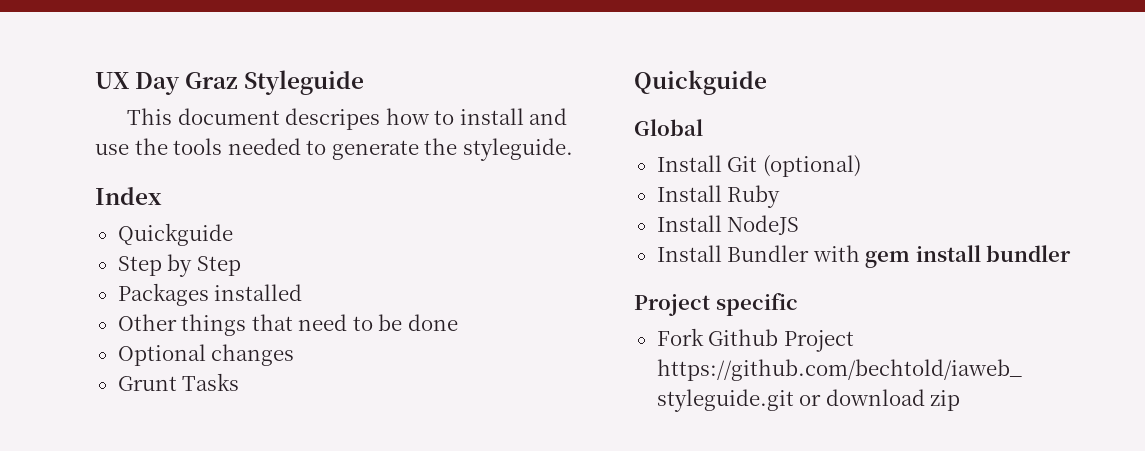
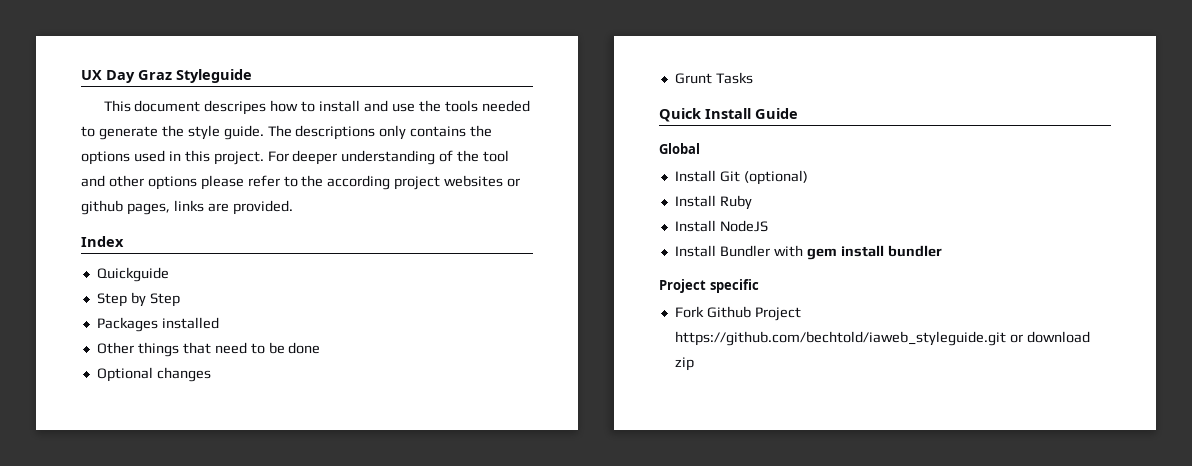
[462,138,573,161] styleguide. -> [187,125,493,140] [81,150,510,165] [81,175,521,190] [81,200,293,215] style guide. The descriptions only contains the options used in this project. For deeper understanding of the tool and other options please refer to the according project websites or github pages, links are provided.
[634,70,767,95] Quickguide -> [659,108,798,122] Quick Install Guide

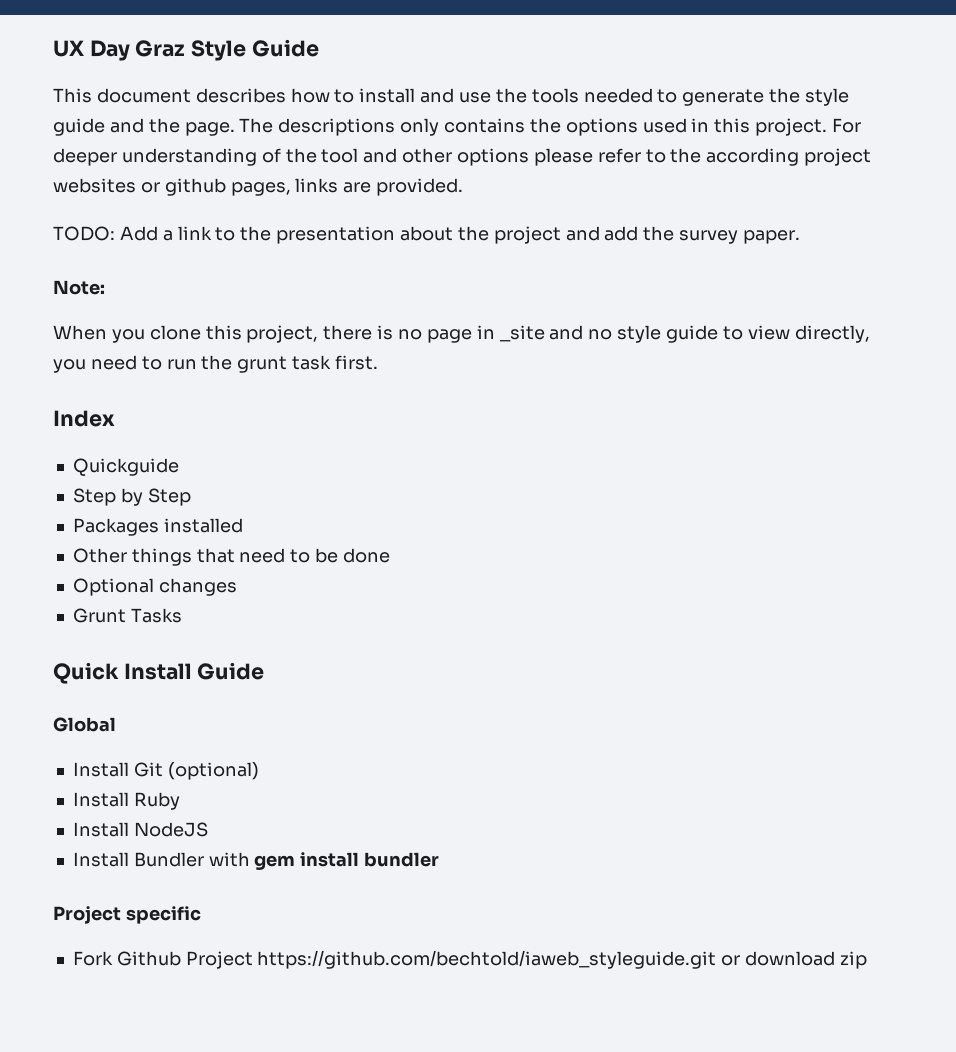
[176,69,252,83] Styleguide -> [191,39,319,61] Style Guide
[204,100,267,115] descripes -> [195,88,286,103] describes
[223,125,264,140] guide. -> [53,118,235,136] guide and the page.
(293, 207) none -> [53,226,801,244] [53,280,105,295] [53,325,870,343] [53,355,379,373] // TODO: Add a link to the presentation about the project and add the survey paper. // Note: // When you clone this project, there is no page in _site and no style guide to view directly, you need to run the grunt task first.

